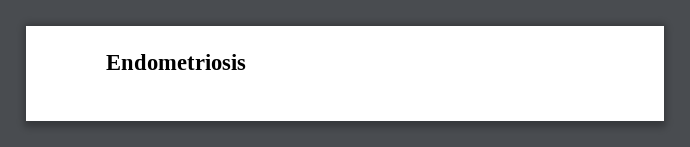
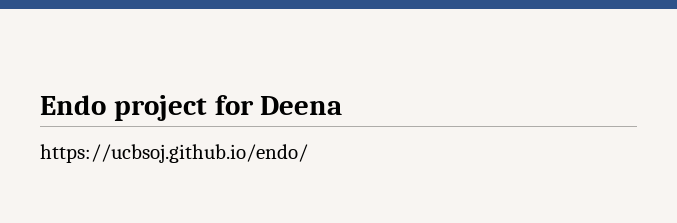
[106,54,246,70] Endometriosis -> [40,95,343,121] [40,144,308,163] Endo project for Deena // https://ucbsoj.github.io/endo/

